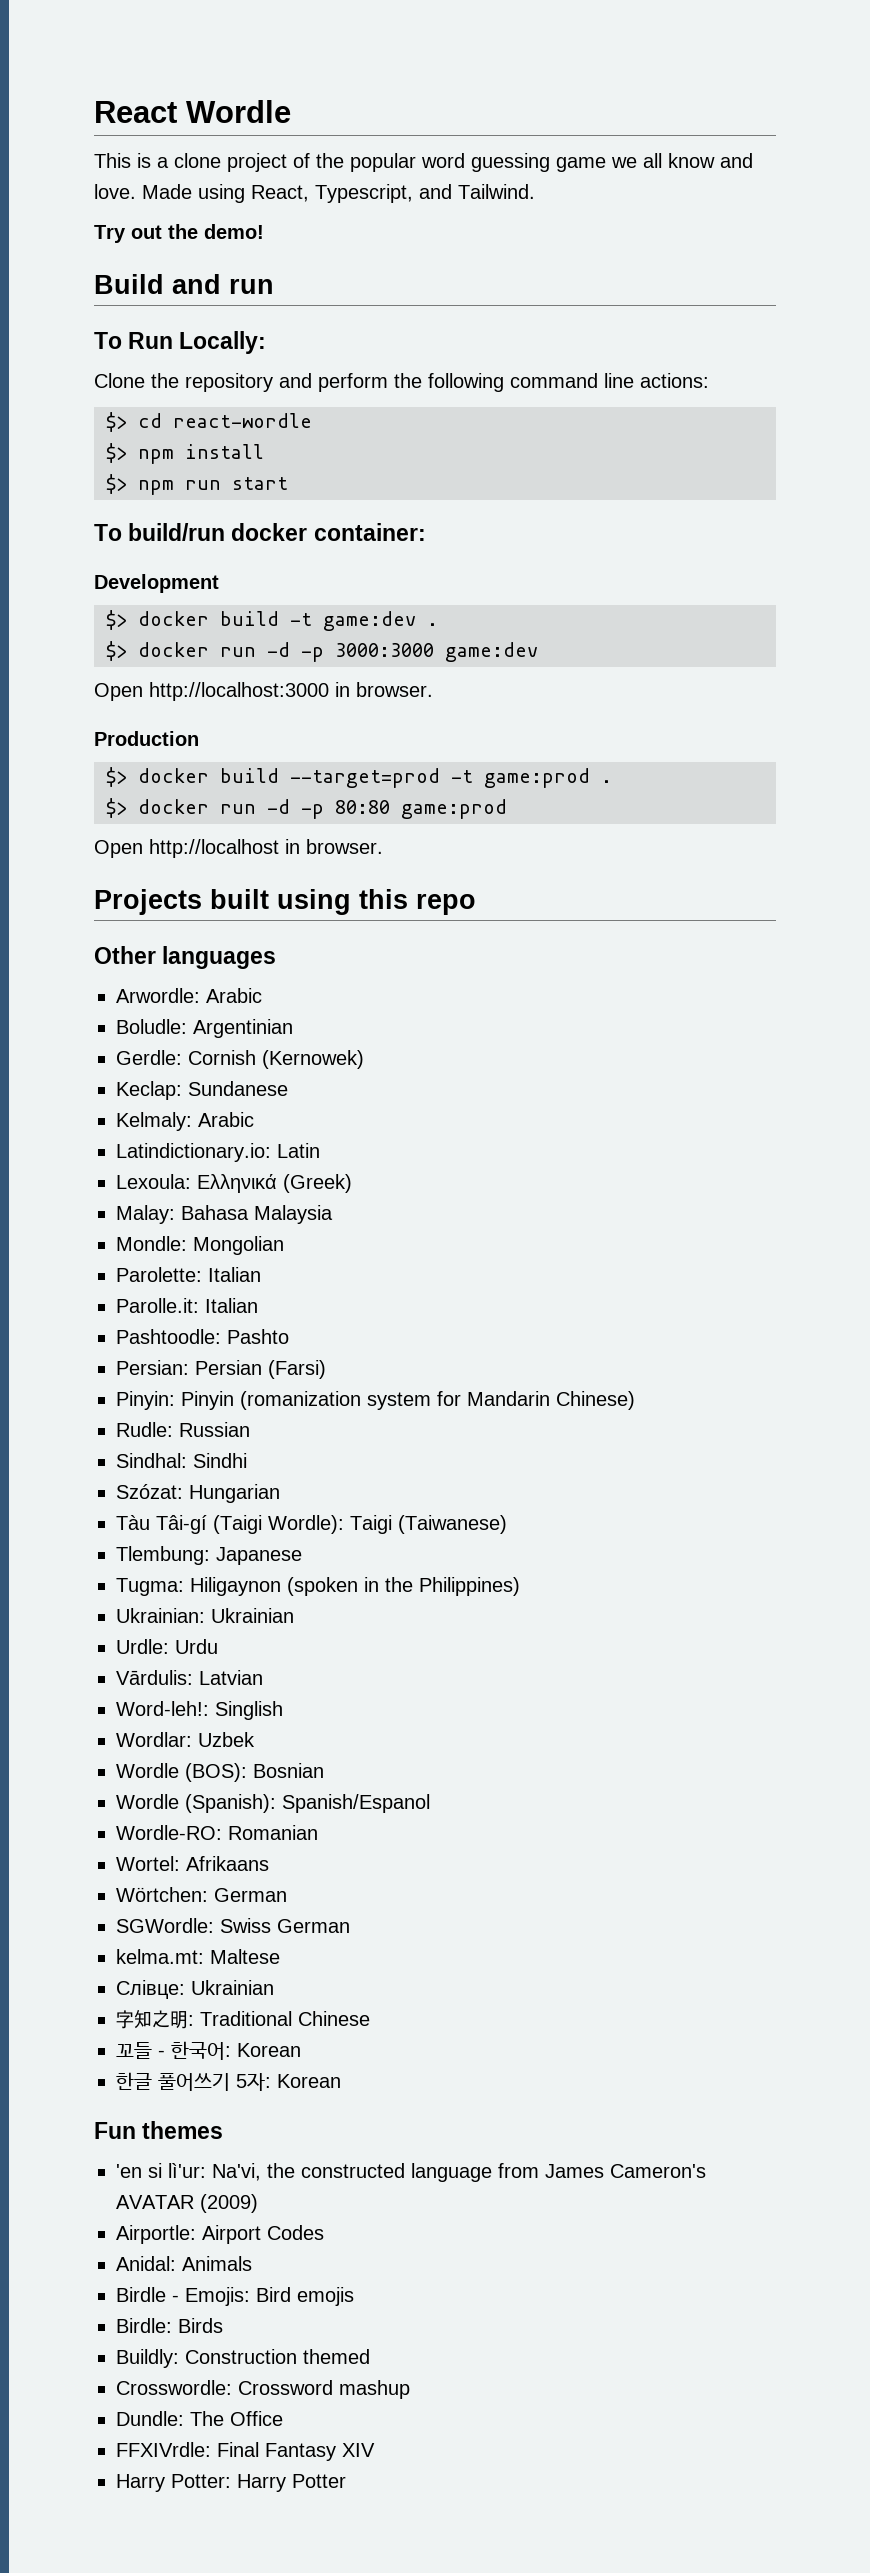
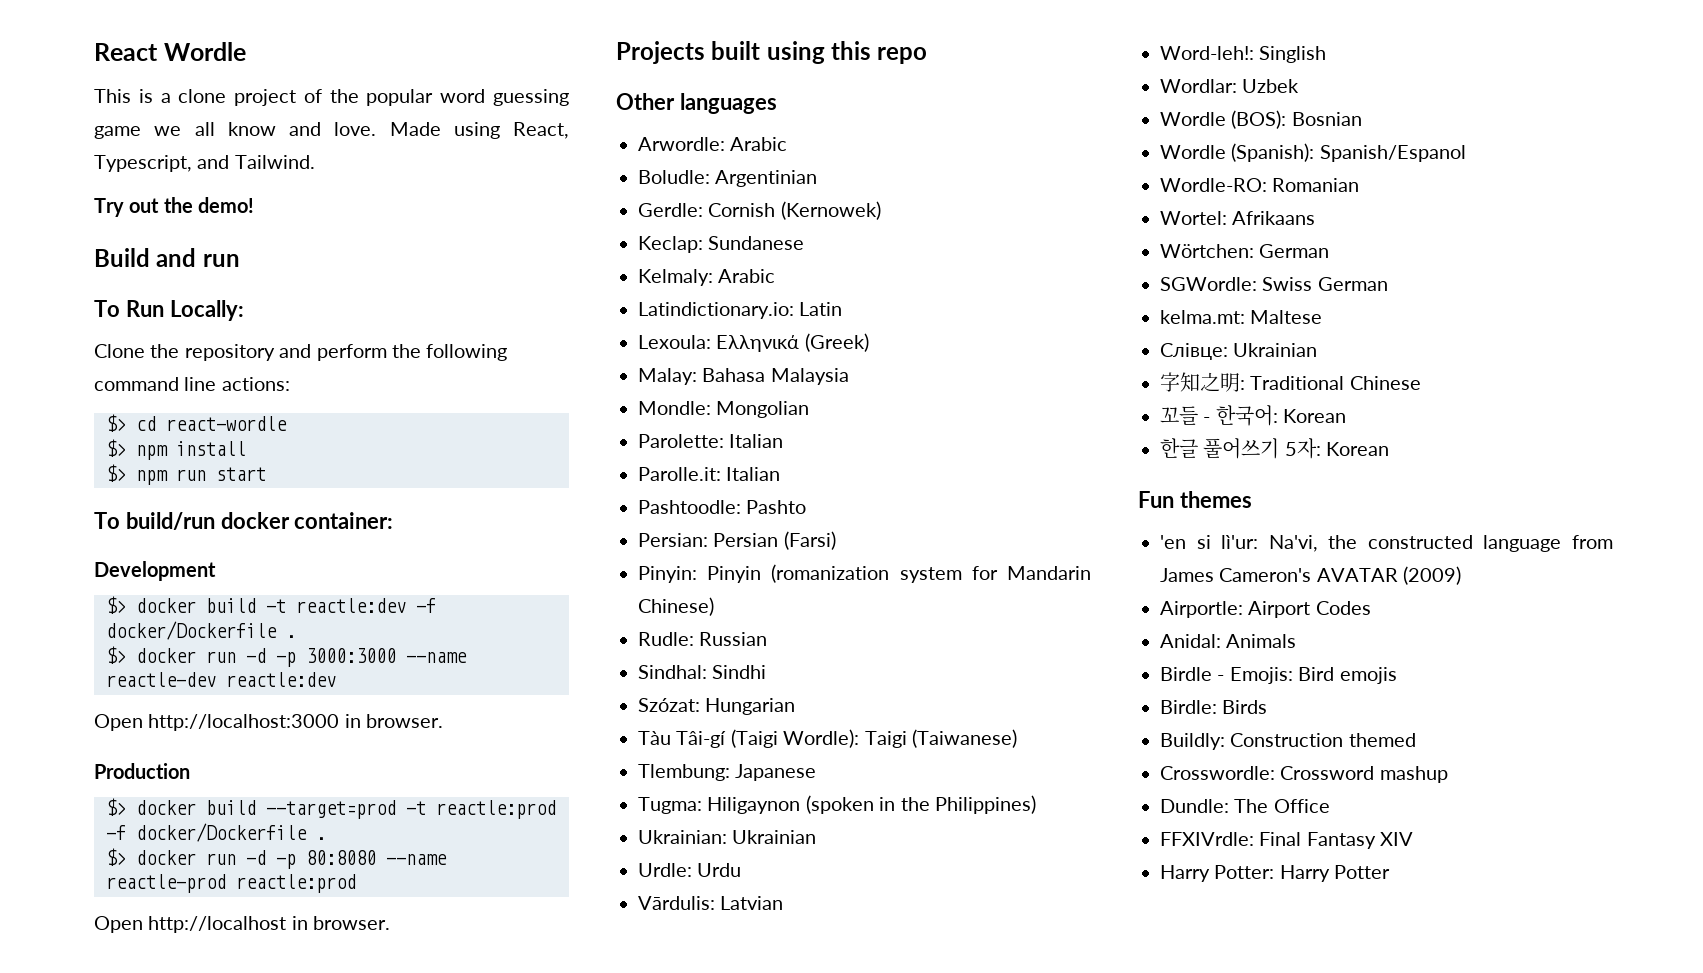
[323,611,416,631] game:dev -> [296,598,436,613] [106,621,277,640] reactle:dev -f docker/Dockerfile
[445,642,538,662] game:dev -> [406,652,467,663] [106,672,336,687] --name reactle-dev reactle:dev
[484,768,612,788] [106,798,507,819] game:prod . // $> docker run -d -p 80:80 game:prod -> [436,800,556,819] [106,823,326,842] [106,848,447,869] [106,874,356,893] reactle:prod -f docker/Dockerfile . // $> docker run -d -p 80:8080 --name reactle-prod reactle:prod

